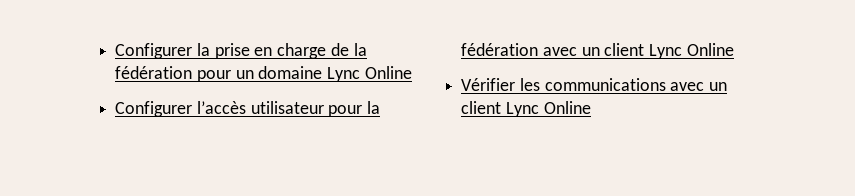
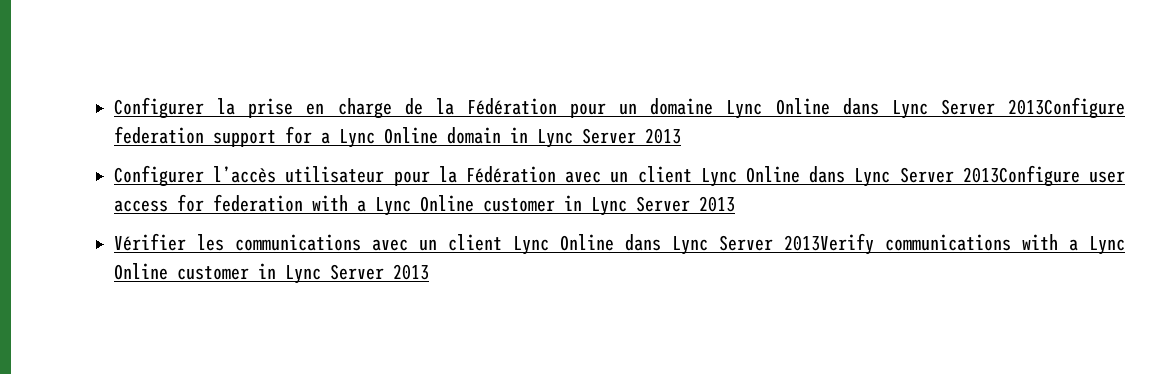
[115,66,193,79] fédération -> [466,98,557,115] Fédération
(412, 72) none -> [842,97,1125,119] [114,126,681,148] dans Lync Server 2013Configure federation support for a Lync Online domain in Lync Server 2013
[461,43,734,59] fédération avec un client Lync Online -> [465,165,1126,187] [114,194,735,216] Fédération avec un client Lync Online dans Lync Server 2013Configure user access for federation with a Lync Online customer in Lync Server 2013
(591, 107) none -> [625,233,1125,255] [114,263,429,284] dans Lync Server 2013Verify communications with a Lync Online customer in Lync Server 2013

